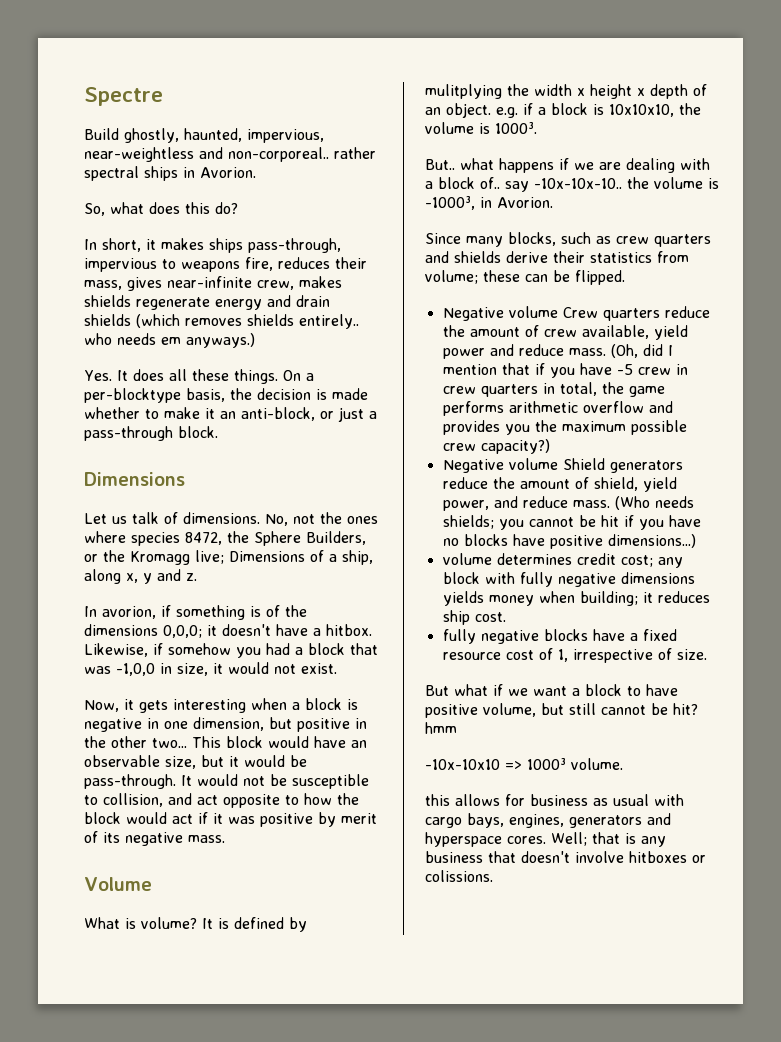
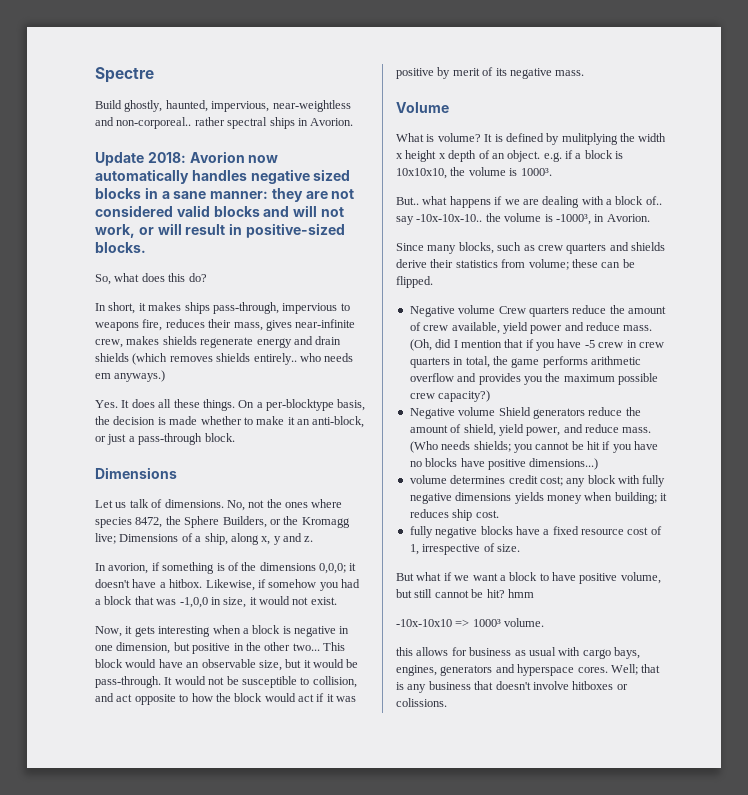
(256, 172) none -> [95,151,279,166] [95,169,351,184] [95,187,355,202] [95,205,344,217] [95,223,345,238] [95,242,146,253] // Update 2018: Avorion now automatically handles negative sized blocks in a sane manner: they are not considered valid blocks and will not work, or will result in positive-sized blocks.

